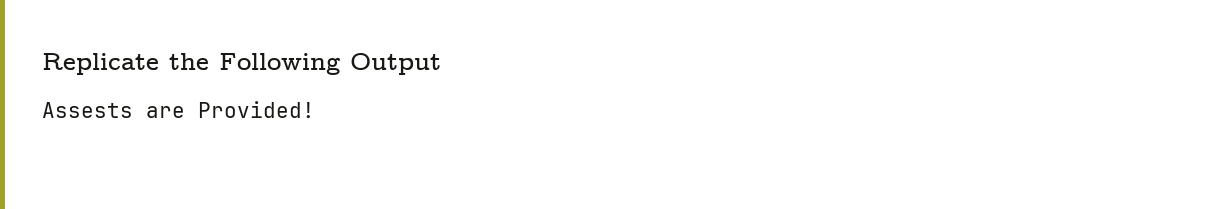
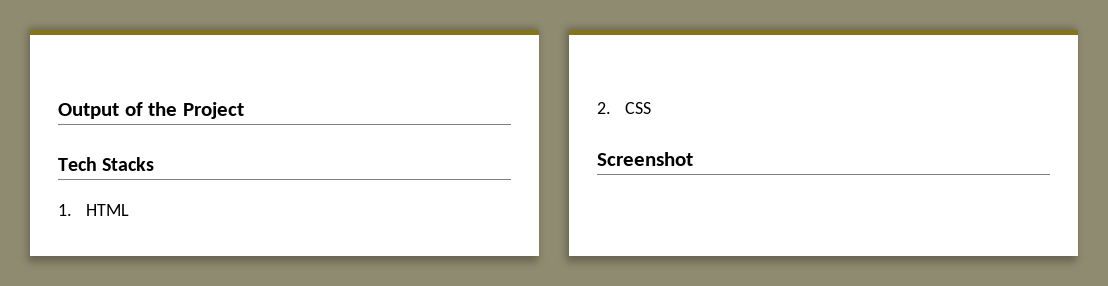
[42,53,441,75] [42,101,315,118] Replicate the Following Output // Assests are Provided! -> [58,102,244,119] [58,157,155,171] [58,204,129,216] [597,102,651,114] [597,152,693,166] Output of the Project // Tech Stacks // 1. HTML // 2. CSS // Screenshot

